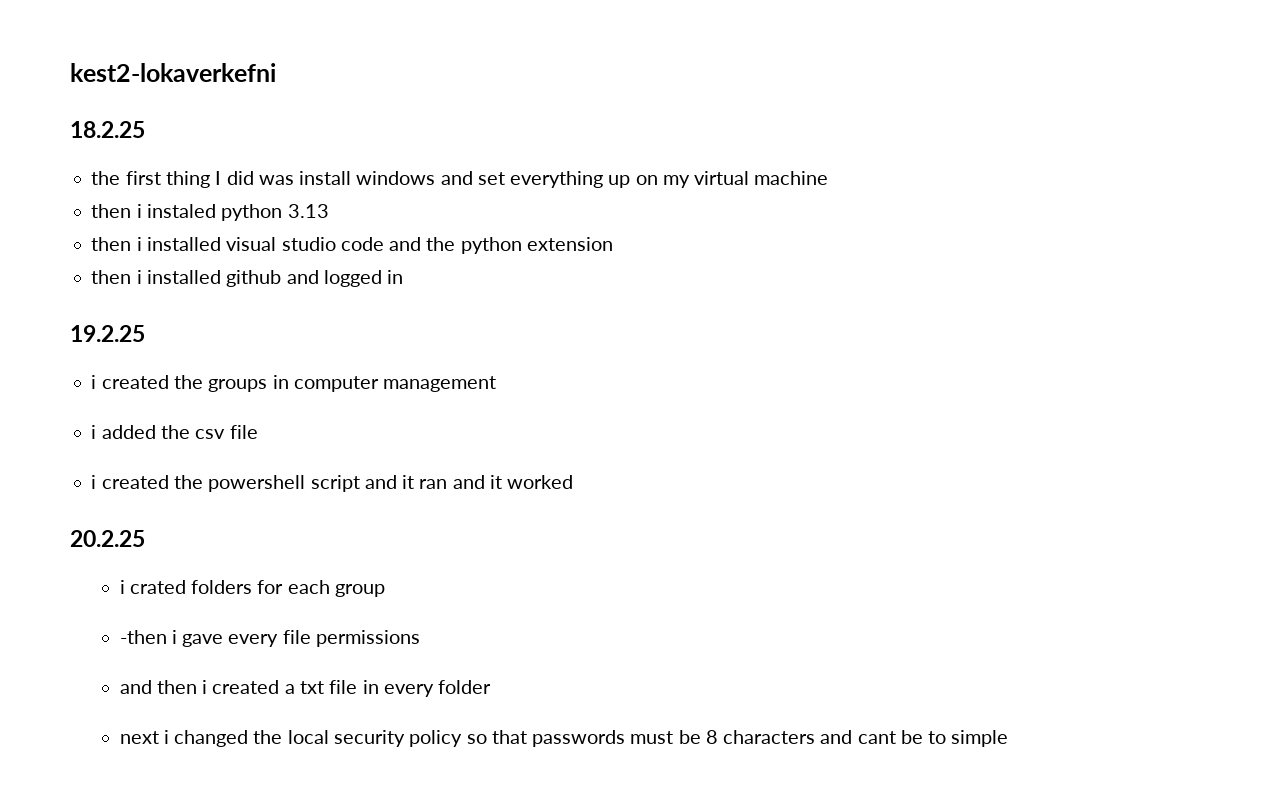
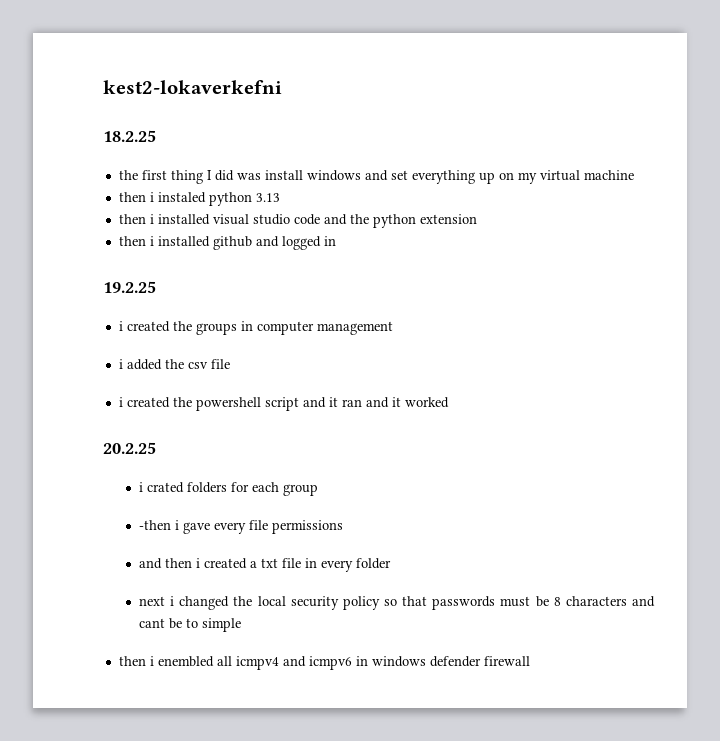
(1009, 738) none -> [118,656,530,670] // then i enembled all icmpv4 and icmpv6 in windows defender firewall

